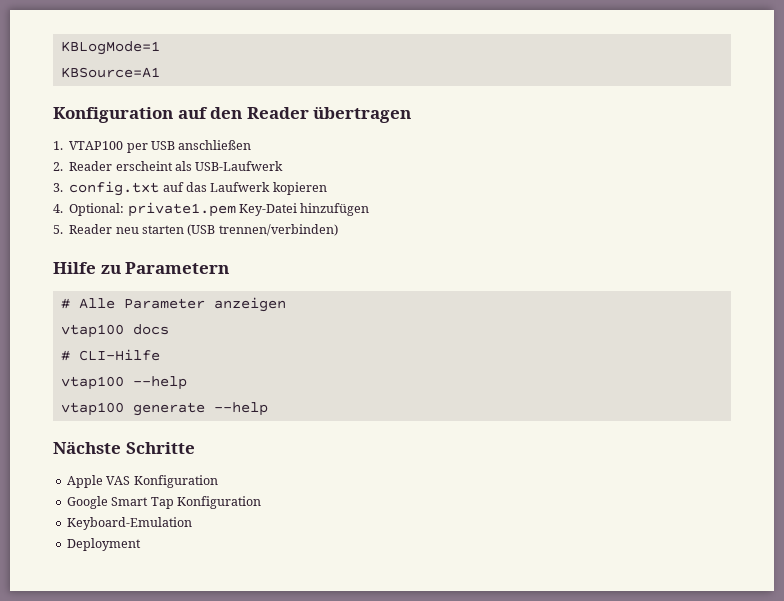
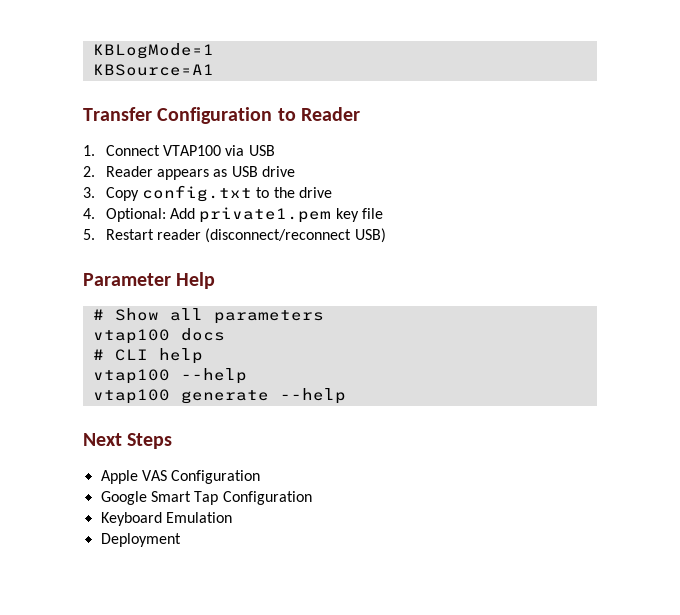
[53,106,412,123] Konfiguration auf den Reader übertragen -> [83,107,361,124] Transfer Configuration to Reader
[69,140,252,153] VTAP100 per USB anschließen -> [105,145,275,156] Connect VTAP100 via USB
[115,161,284,171] [53,181,327,196] [53,202,370,217] [53,224,338,236] [53,262,230,274] [60,297,286,312] erscheint als USB-Laufwerk // 3. config.txt auf das Laufwerk kopieren // 4. Optional: private1.pem Key-Datei hinzufügen // 5. Reader neu starten (USB trennen/verbinden) // Hilfe zu Parametern // # Alle Parameter anzeigen -> [156,166,295,180] [83,185,332,202] [83,207,383,223] [83,228,386,243] [83,272,216,289] [92,308,324,324] appears as USB drive // 3. Copy config.txt to the drive // 4. Optional: Add private1.pem key file // 5. Restart reader (disconnect/reconnect USB) // Parameter Help // # Show all parameters
[78,349,160,361] CLI-Hilfe -> [114,348,203,364] CLI help
[53,441,195,454] Nächste Schritte -> [83,433,173,449] Next Steps
[133,475,218,488] Konfiguration -> [171,470,261,484] Configuration
[176,496,261,509] [66,517,192,530] Konfiguration // Keyboard-Emulation -> [222,491,312,505] [100,512,232,526] Configuration // Keyboard Emulation

